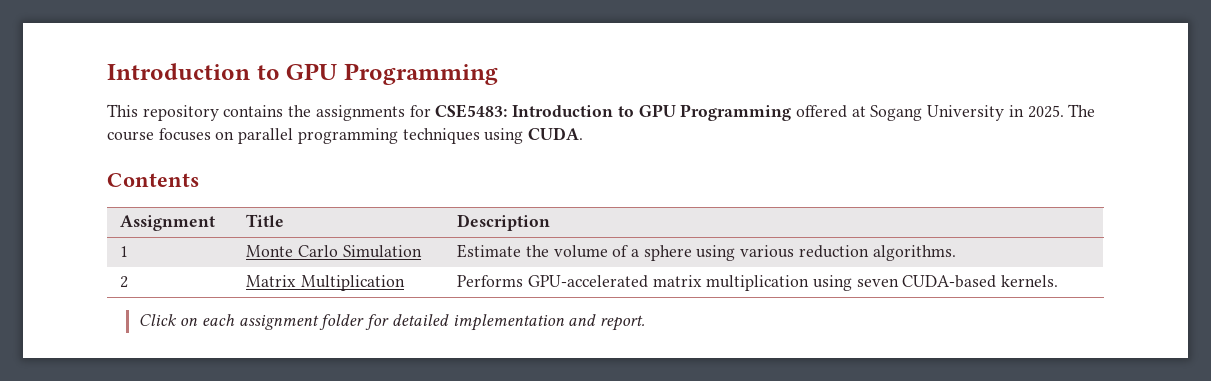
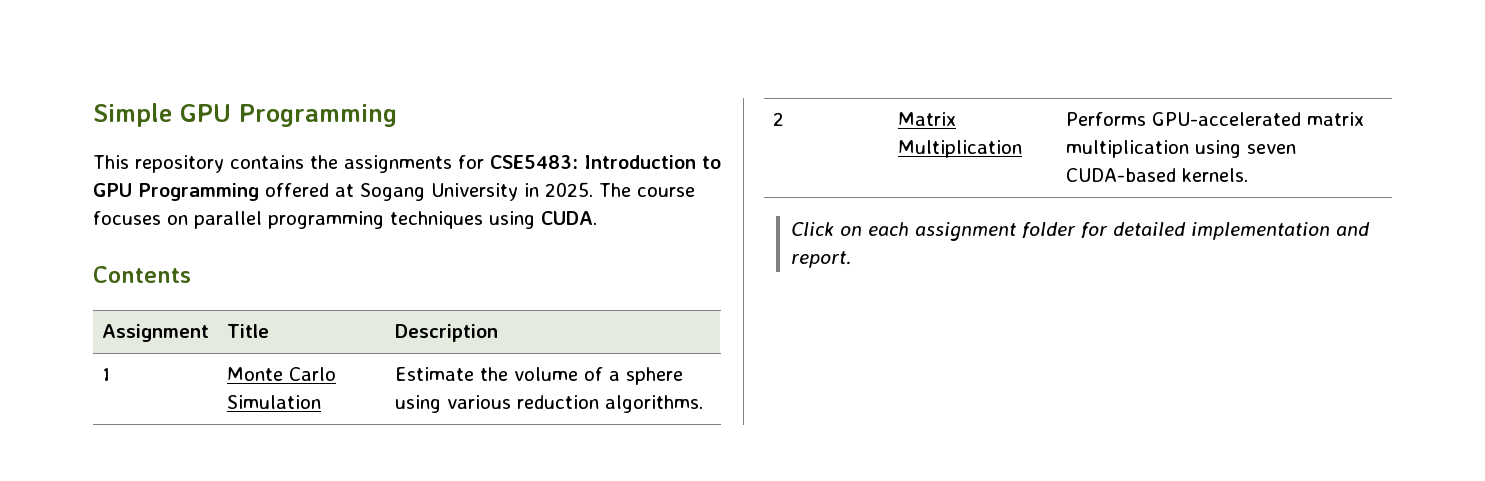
[107,63,280,80] Introduction to -> [93,103,172,127] Simple

